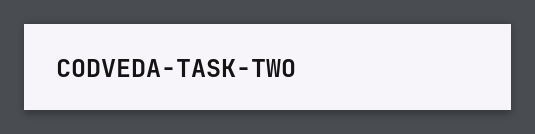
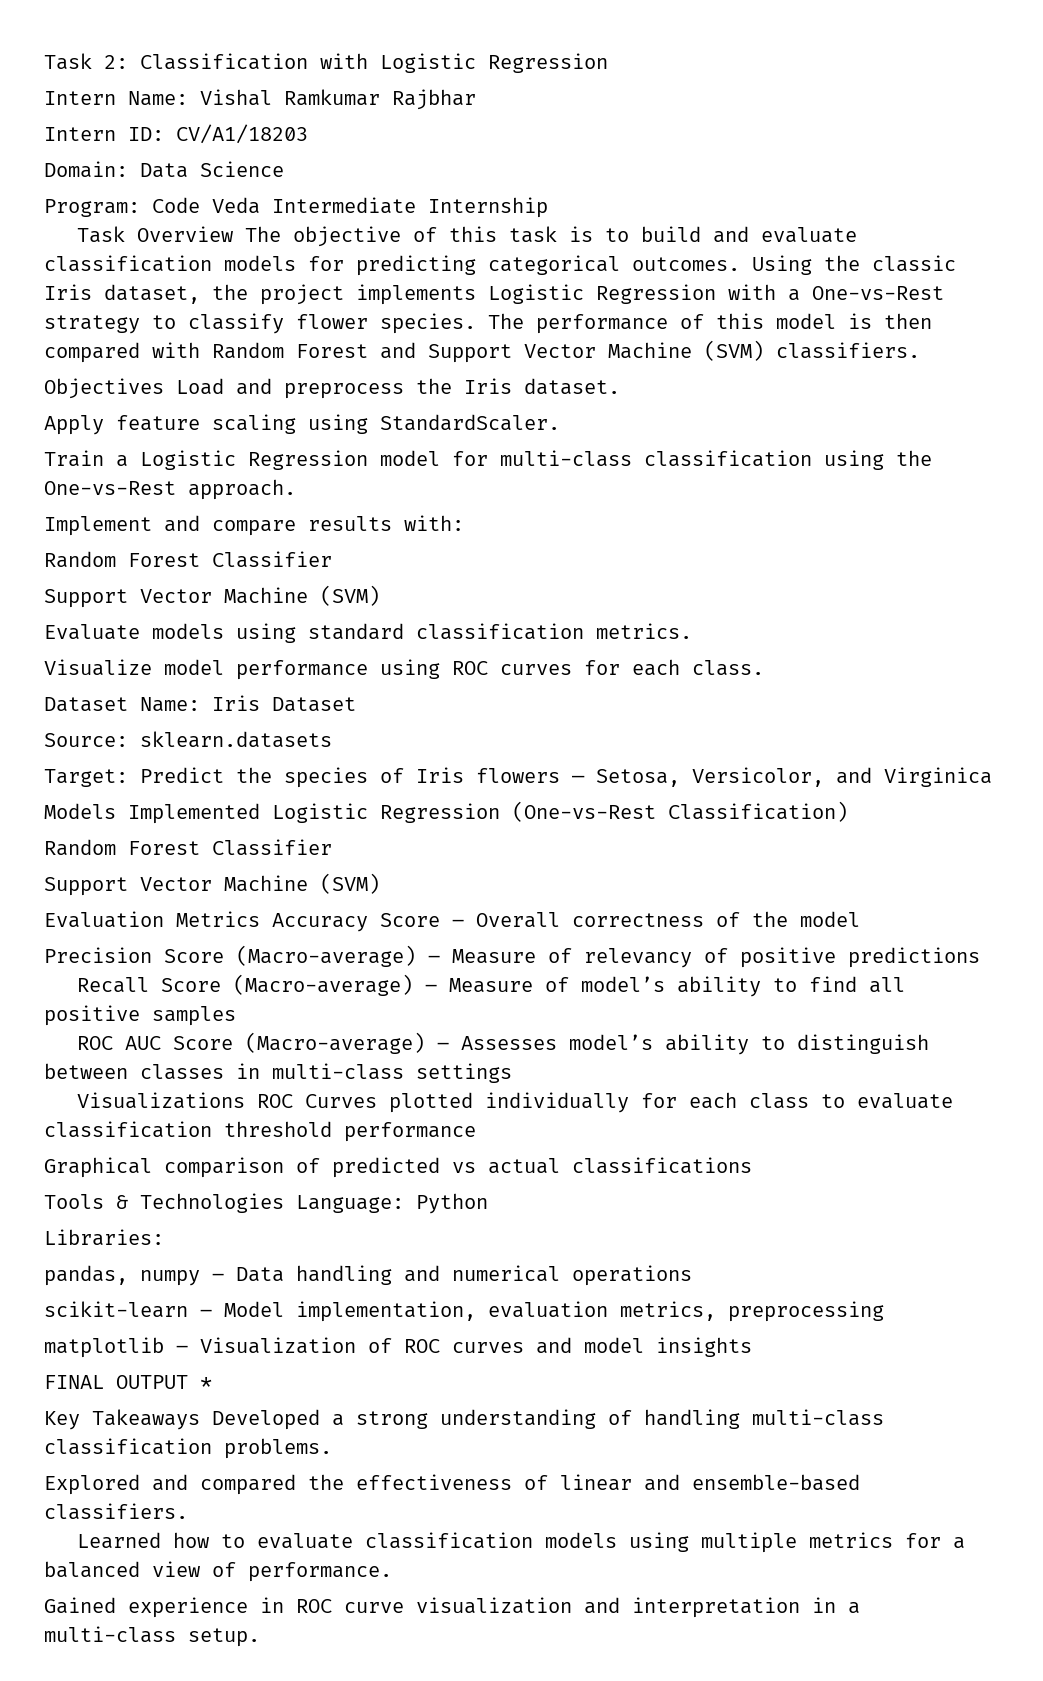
[56,59,296,77] CODVEDA-TASK-TWO -> [44,53,608,73] [44,89,476,110] [44,124,308,144] [44,161,284,178] [44,197,548,218] [76,226,857,247] [44,255,956,276] [44,284,944,305] [44,313,932,334] [44,340,920,363] [44,378,620,399] [44,414,560,435] [44,450,932,470] [44,479,296,500] [44,515,464,536] [44,551,332,568] [44,585,380,608] [44,623,692,643] [44,659,764,680] [44,695,356,712] [44,731,332,748] [44,767,992,788] [44,801,848,824] [44,839,332,856] [44,873,380,896] [44,911,860,932] [44,945,980,968] [76,974,905,997] [44,1005,236,1026] [76,1032,929,1055] [44,1063,512,1083] [76,1092,953,1113] [44,1121,476,1142] [44,1157,752,1178] [44,1193,488,1214] [44,1229,164,1246] [44,1265,692,1286] [44,1301,884,1322] [44,1337,752,1358] [44,1375,212,1389] [44,1409,884,1430] [44,1438,332,1459] [44,1474,860,1495] [44,1503,188,1520] [76,1532,965,1553] [44,1561,392,1582] [44,1597,860,1618] [44,1626,260,1647] Task 2: Classification with Logistic Regression // Intern Name: Vishal Ramkumar Rajbhar // Intern ID: CV/A1/18203 // Domain: Data Science // Program: Code Veda Intermediate Internship // Task Overview The objective of this task is to build and evaluate classification models for predicting categorical outcomes. Using the classic Iris dataset, the project implements Logistic Regression with a One-vs-Rest strategy to classify flower species. The performance of this model is then compared with Random Forest and Support Vector Machine (SVM) classifiers. // Objectives Load and preprocess the Iris dataset. // Apply feature scaling using StandardScaler. // Train a Logistic Regression model for multi-class classification using the One-vs-Rest approach. // Implement and compare results with: // Random Forest Classifier // Support Vector Machine (SVM) // Evaluate models using standard classification metrics. // Visualize model performance using ROC curves for each class. // Dataset Name: Iris Dataset // Source: sklearn.datasets // Target: Predict the species of Iris flowers — Setosa, Versicolor, and Virginica // Models Implemented Logistic Regression (One-vs-Rest Classification) // Random Forest Classifier // Support Vector Machine (SVM) // Evaluation Metrics Accuracy Score – Overall correctness of the model // Precision Score (Macro-average) – Measure of relevancy of positive predictions // Recall Score (Macro-average) – Measure of model’s ability to find all positive samples // ROC AUC Score (Macro-average) – Assesses model’s ability to distinguish between classes in multi-class settings // Visualizations ROC Curves plotted individually for each class to evaluate classification threshold performance // Graphical comparison of predicted vs actual classifications // Tools & Technologies Language: Python // Libraries: // pandas, numpy – Data handling and numerical operations // scikit-learn – Model implementation, evaluation metrics, preprocessing // matplotlib – Visualization of ROC curves and model insights // FINAL OUTPUT * // Key Takeaways Developed a strong understanding of handling multi-class classification problems. // Explored and compared the effectiveness of linear and ensemble-based classifiers. // Learned how to evaluate classification models using multiple metrics for a balanced view of performance. // Gained experience in ROC curve visualization and interpretation in a multi-class setup.

